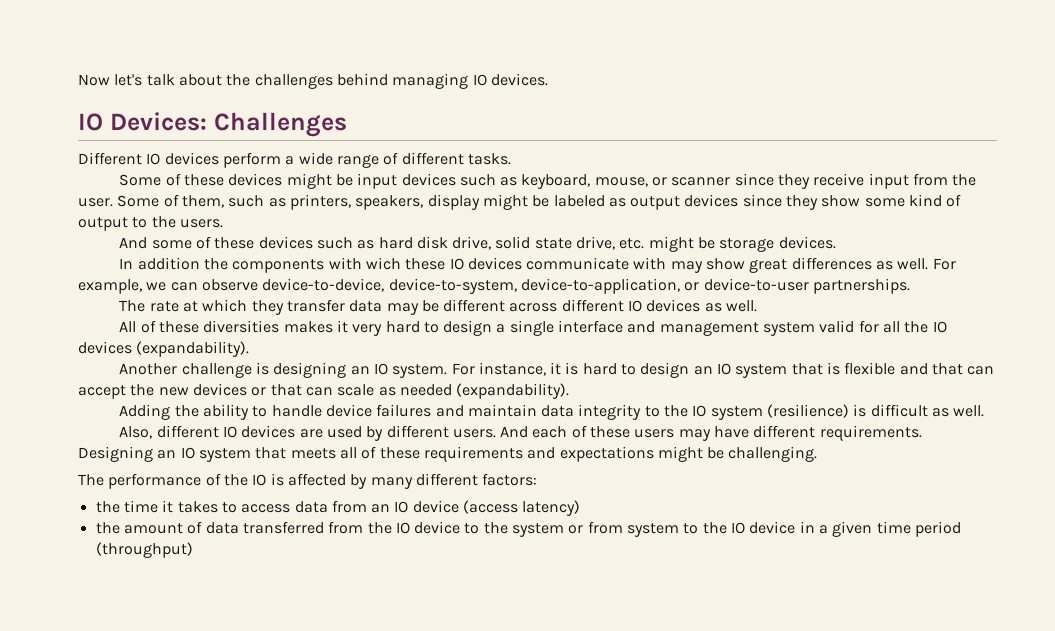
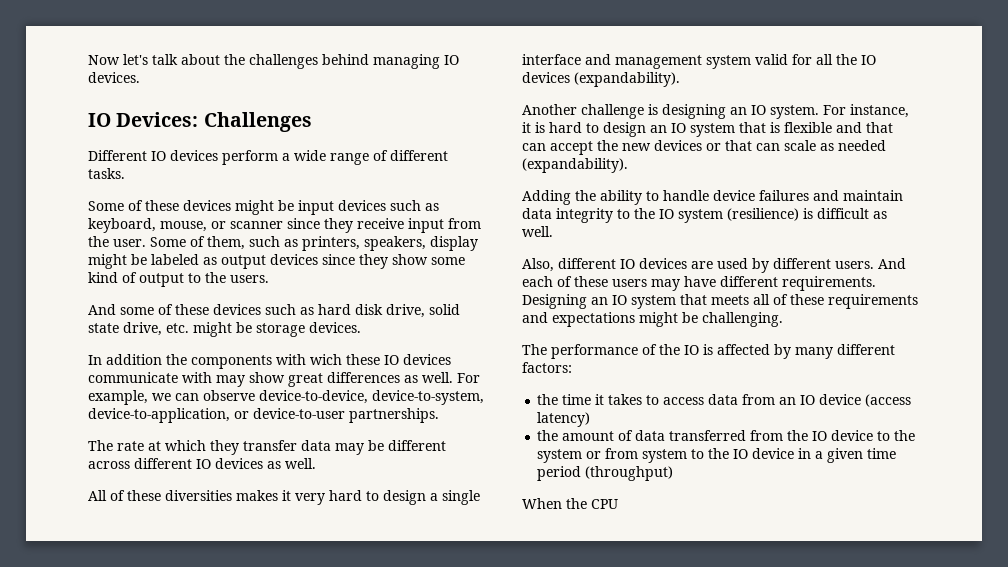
(193, 550) none -> [522,498,618,509] // When the CPU

